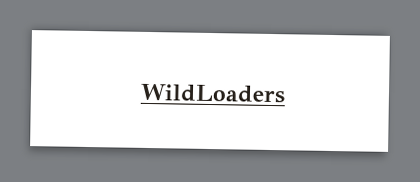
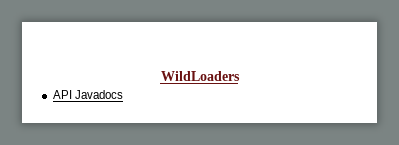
(287, 93) none -> [52,90,123,99] // API Javadocs

